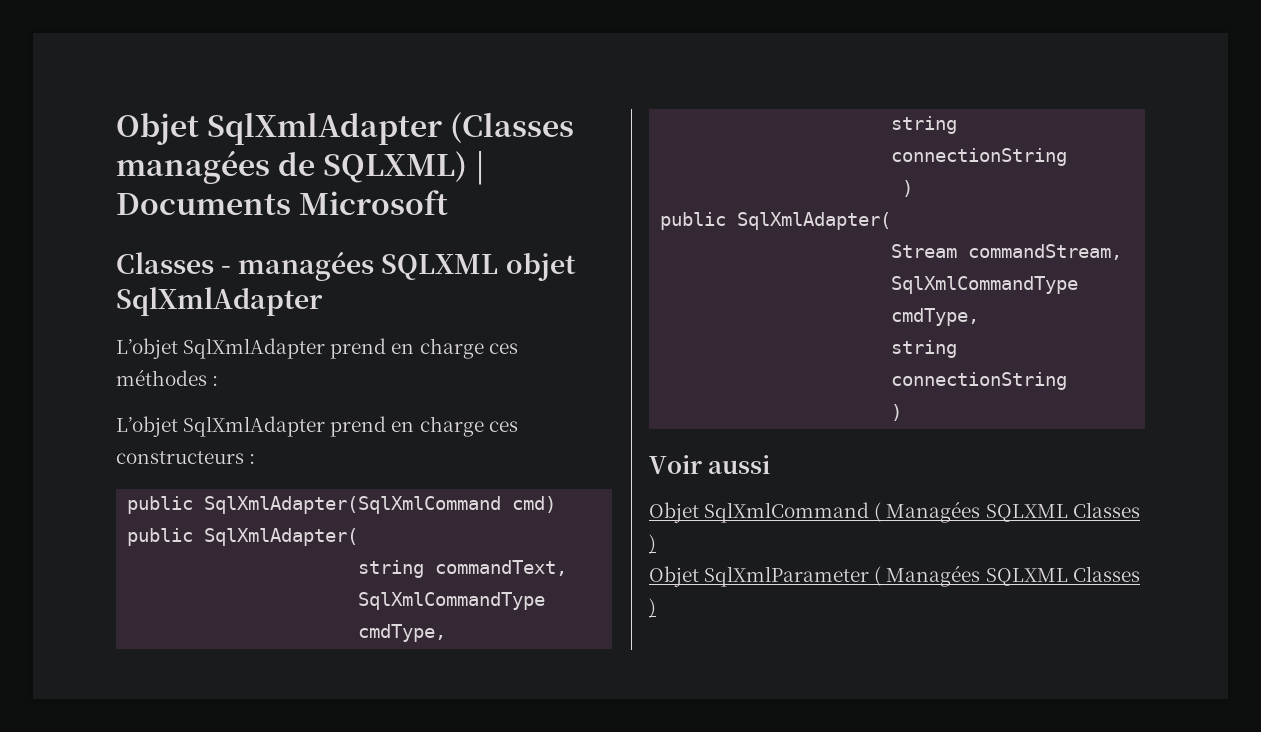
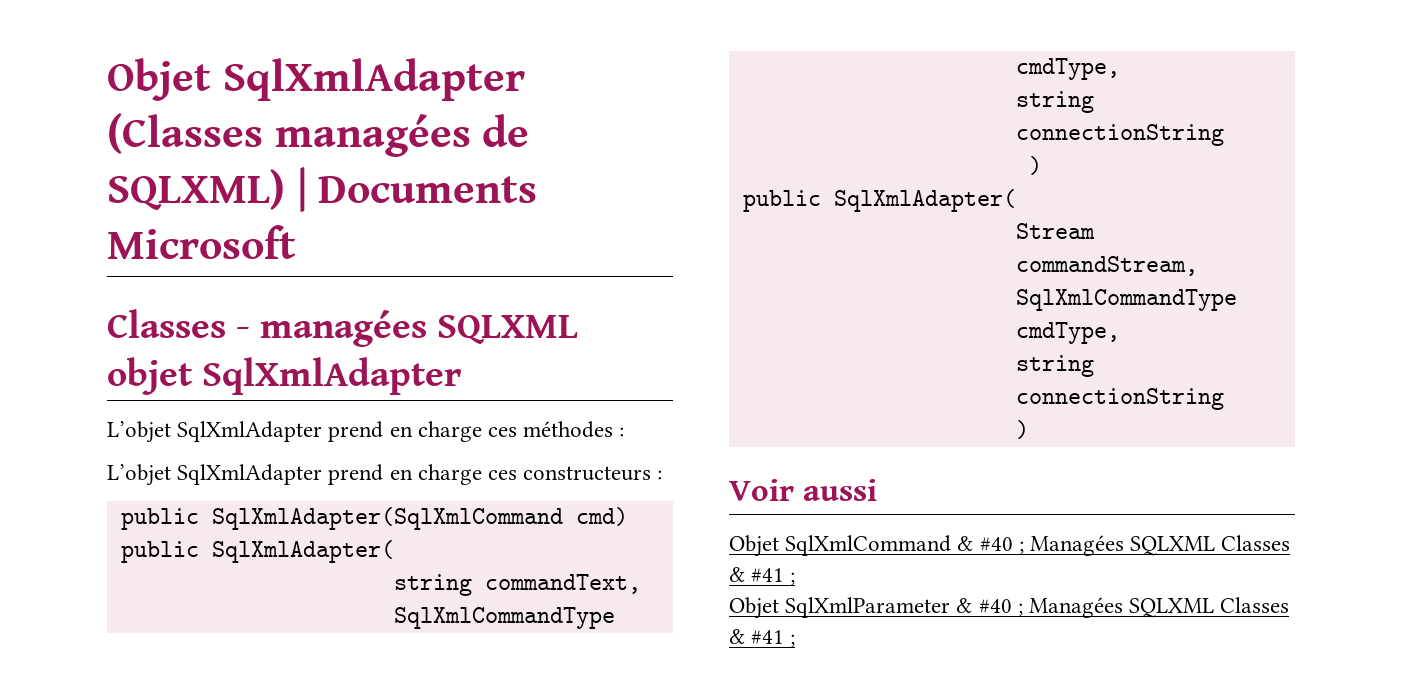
[874,501,1140,523] [649,534,656,554] [649,565,1140,587] [649,598,656,618] ( Managées SQLXML Classes ) // Objet SqlXmlParameter ( Managées SQLXML Classes ) -> [957,535,1291,556] [729,567,796,585] [729,597,1290,619] [729,629,796,647] & #40 ; Managées SQLXML Classes & #41 ; // Objet SqlXmlParameter & #40 ; Managées SQLXML Classes & #41 ;

